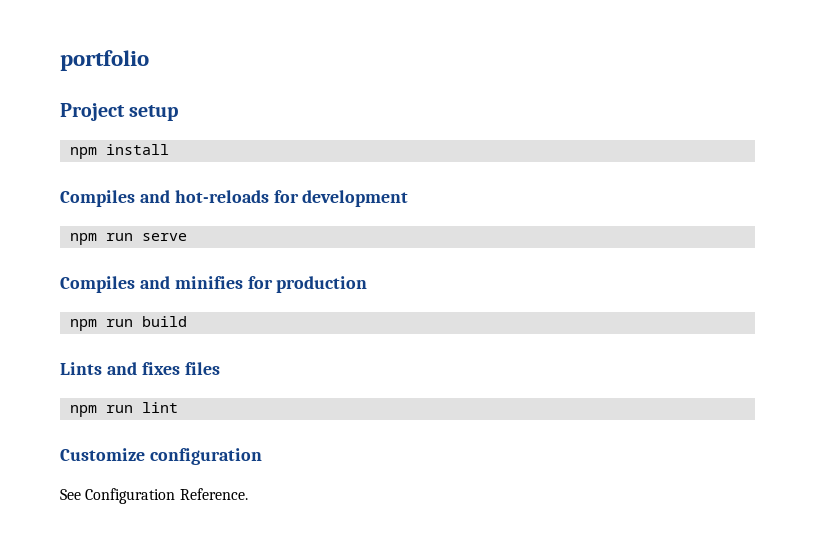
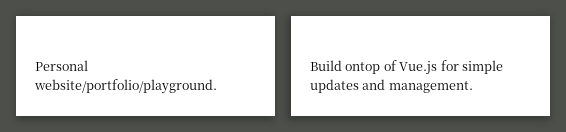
[60,50,149,71] [60,103,179,121] [69,144,169,159] [60,190,409,207] [69,233,187,245] [60,276,368,293] [69,316,187,331] [60,362,220,375] [69,402,178,417] [60,448,262,465] [60,488,248,504] portfolio // Project setup // npm install // Compiles and hot-reloads for development // npm run serve // Compiles and minifies for production // npm run build // Lints and fixes files // npm run lint // Customize configuration // See Configuration Reference. -> [35,60,88,71] [34,79,217,94] [310,60,503,75] [310,79,473,93] Personal website/portfolio/playground. // Build ontop of Vue.js for simple updates and management.

